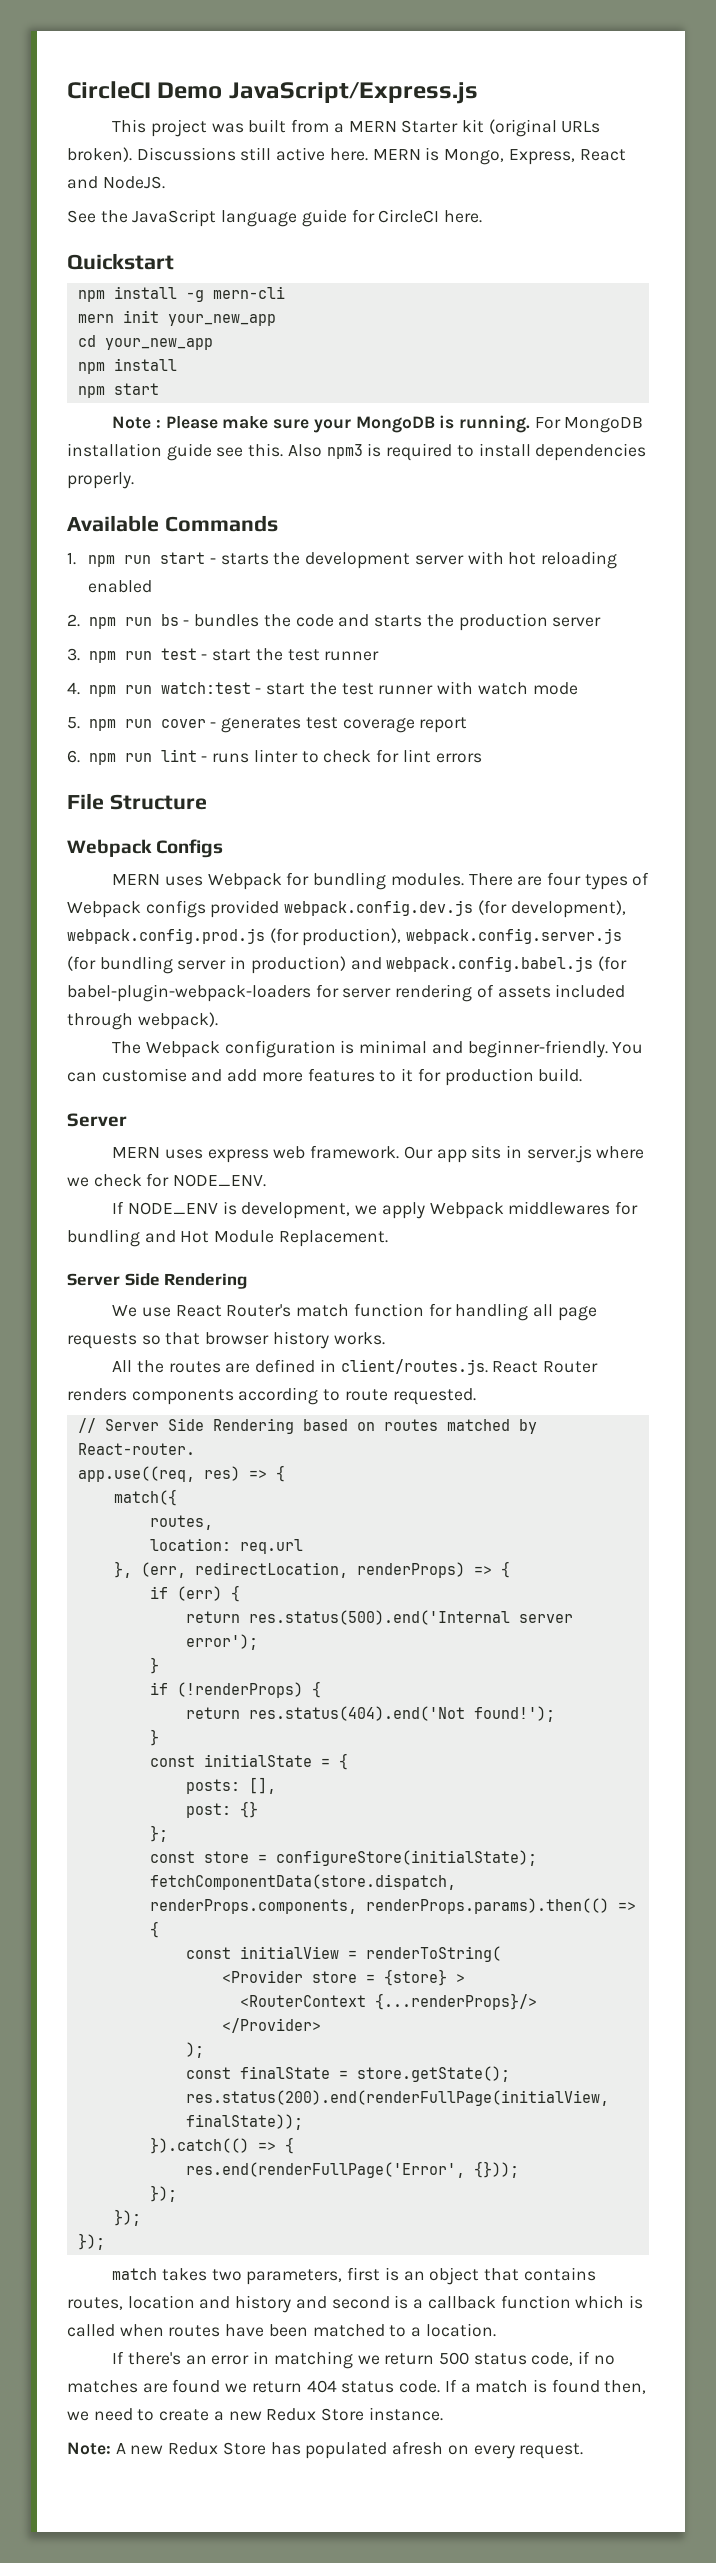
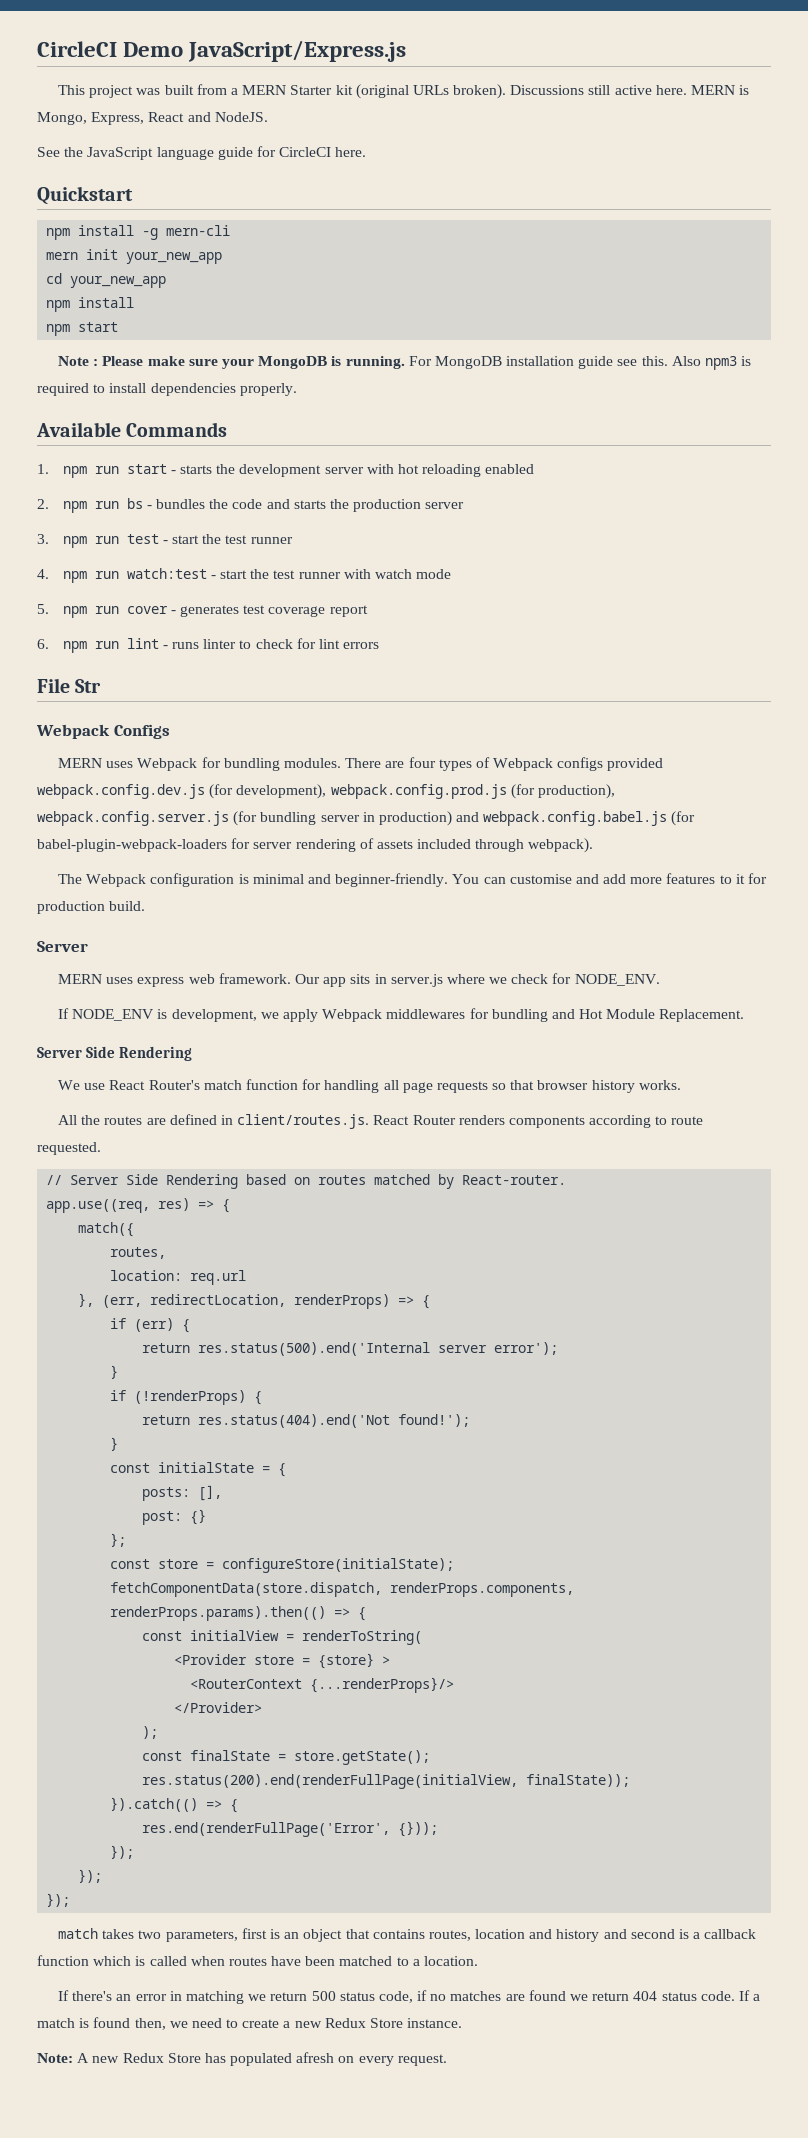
[109,794,207,810] Structure -> [75,679,102,693] Str

